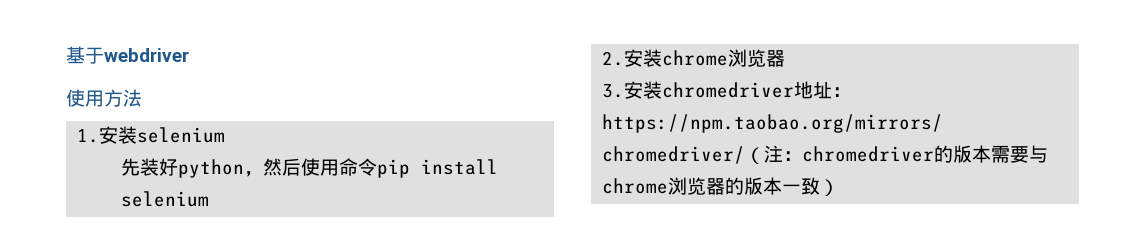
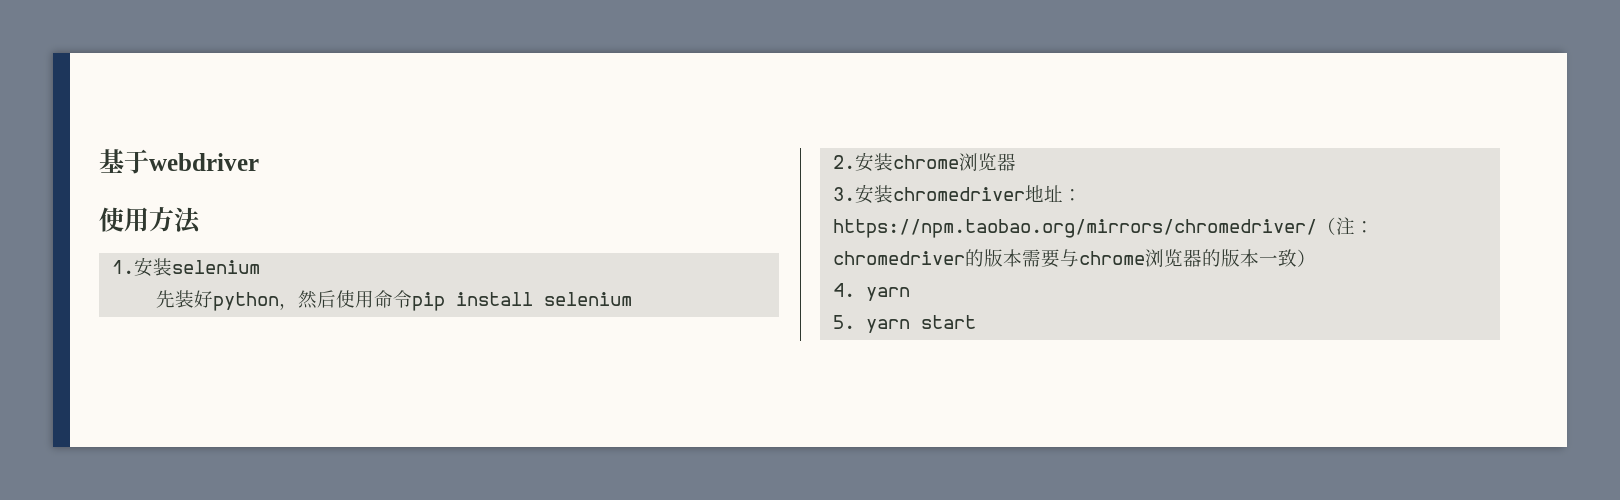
(839, 187) none -> [832,283,910,301] [832,315,976,333] // 4. yarn // 5. yarn start

